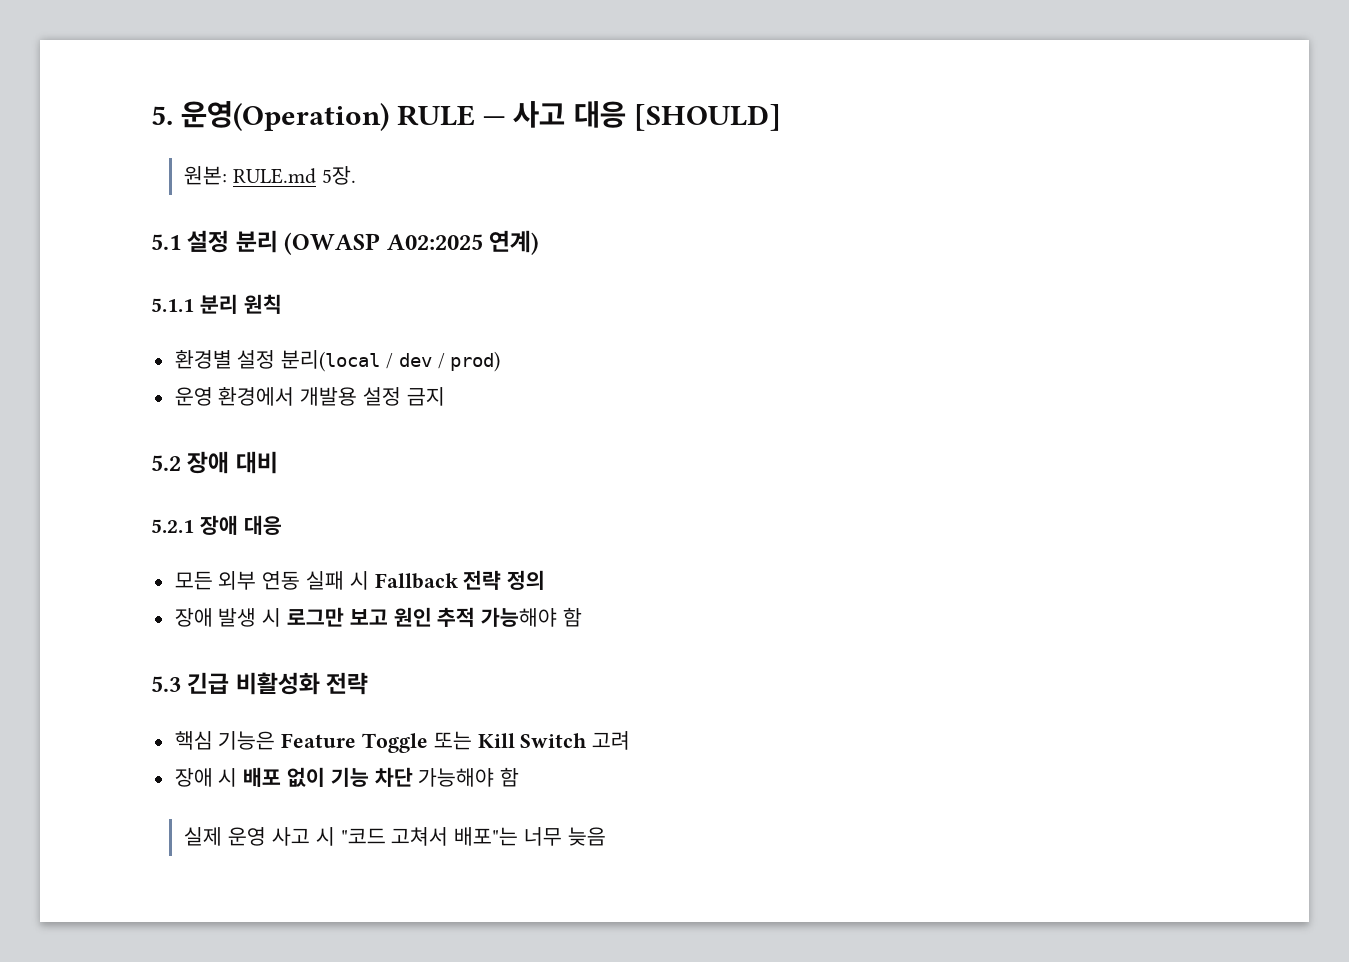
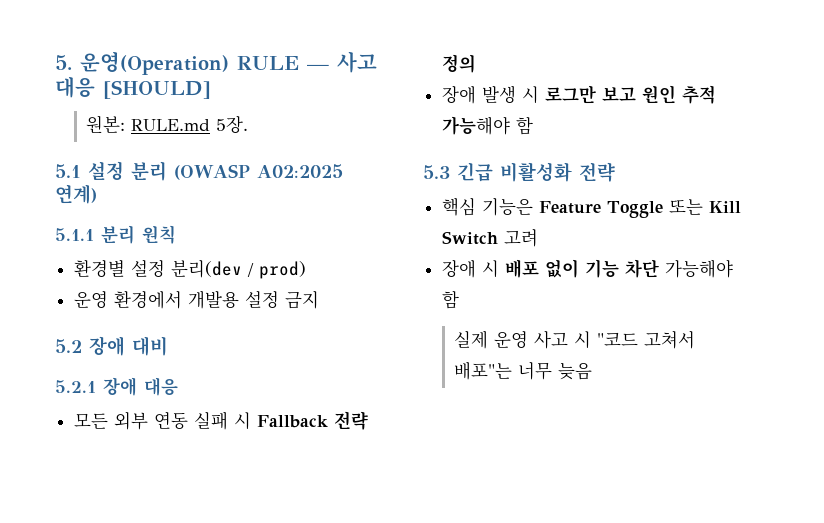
[281,350,432,372] 분리(local / dev -> [171,260,243,278] 분리(dev

